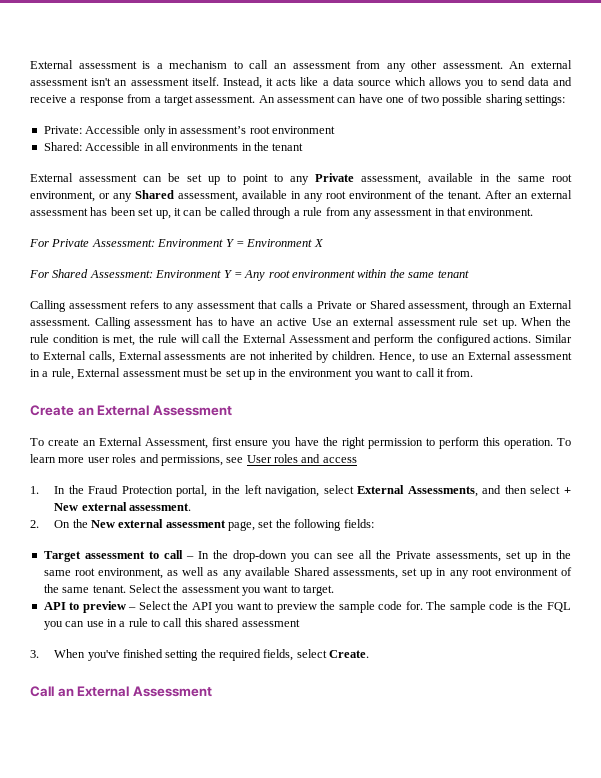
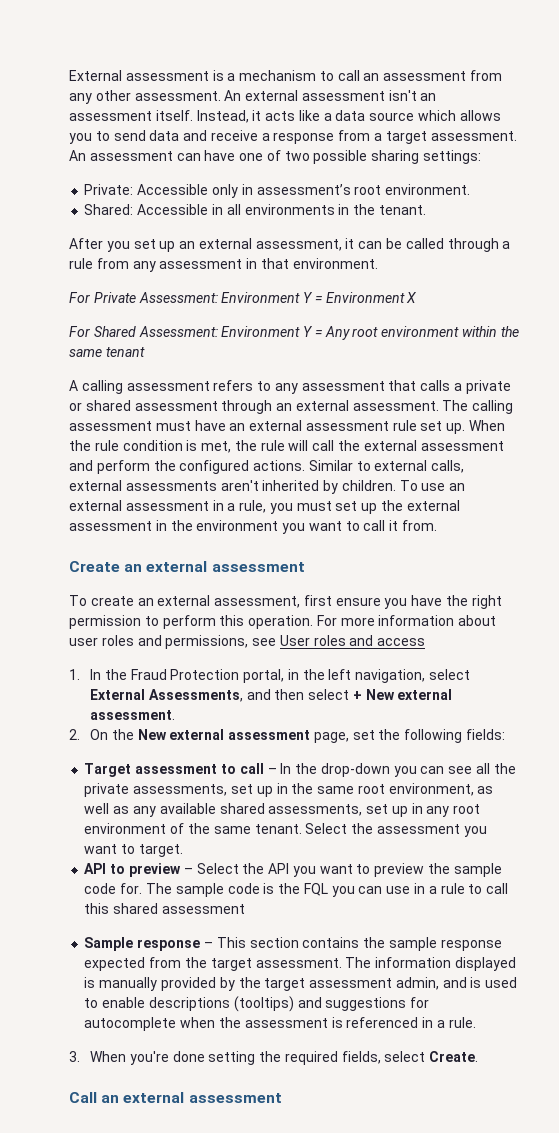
[272,126,335,134] environment -> [385,184,471,195] environment.
[272,143,304,151] [30,173,572,185] [30,190,572,202] [30,207,171,219] tenant // External assessment can be set up to point to any Private assessment, available in the same root environment, or any Shared assessment, available in any root environment of the tenant. After an external assessment has been set up, -> [378,205,426,215] [69,238,342,252] tenant. // After you set up an external assessment,
[30,300,66,312] Calling -> [69,380,123,394] A calling
[316,300,573,312] [30,317,332,329] Private or Shared assessment, through an External assessment. Calling assessment has to have an active Use -> [465,380,511,394] [69,400,514,414] [69,420,226,431] private or shared assessment through an external assessment. The calling assessment must have
[242,334,350,343] External Assessment -> [363,440,504,451] external assessment
[42,351,267,363] External calls, External assessments are not -> [374,460,465,473] [69,480,259,491] external calls, external assessments aren't
[378,352,428,363] Hence, to -> [399,480,418,491] To
[468,351,512,360] External -> [69,500,122,511] external
[77,368,255,380] External assessment must be set up -> [269,500,460,514] [69,521,152,531] you must set up the external assessment
[97,405,232,416] External Assessment -> [146,561,305,572] external assessment
[99,437,209,449] External Assessment, -> [157,595,301,608] external assessment,
[557,438,571,446] [30,454,85,463] To learn more -> [316,615,497,626] For more information about
[395,551,431,559] Private -> [84,783,130,797] private
[293,567,330,576] Shared -> [219,803,265,814] shared
(300, 623) none -> [84,937,502,951] [84,957,516,971] [84,977,518,991] [84,996,430,1012] [84,1017,476,1031] // Sample response – This section contains the sample response expected from the target assessment. The information displayed is manually provided by the target assessment admin, and is used to enable descriptions (tooltips) and suggestions for autocomplete when the assessment is referenced in a rule.
[87,649,163,661] you've finished -> [129,1051,205,1065] you're done
[77,686,212,697] External Assessment -> [123,1092,282,1103] external assessment

